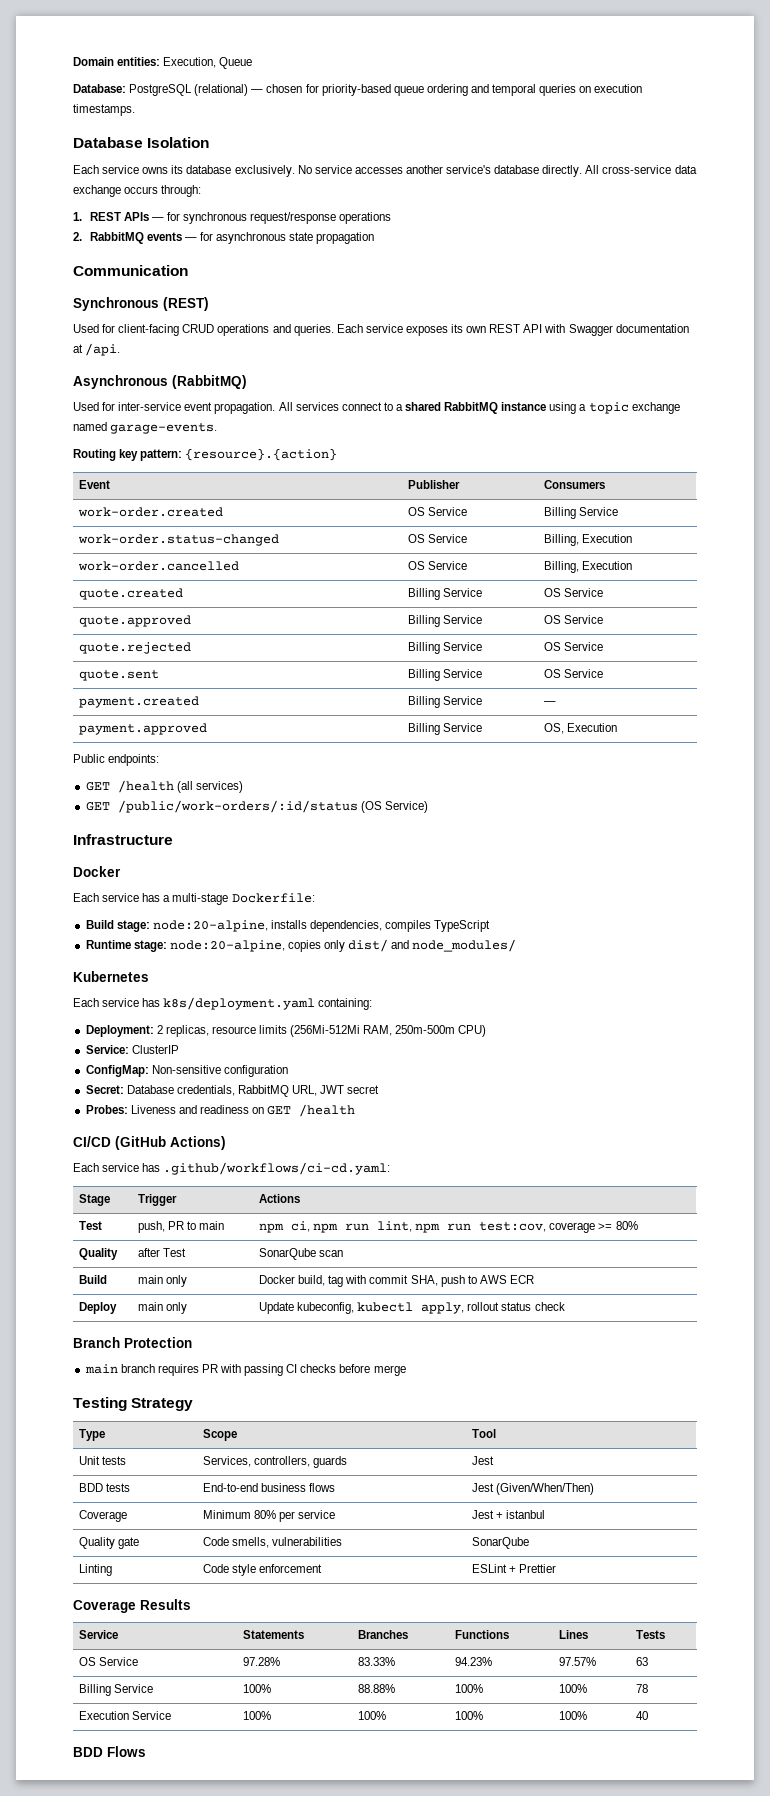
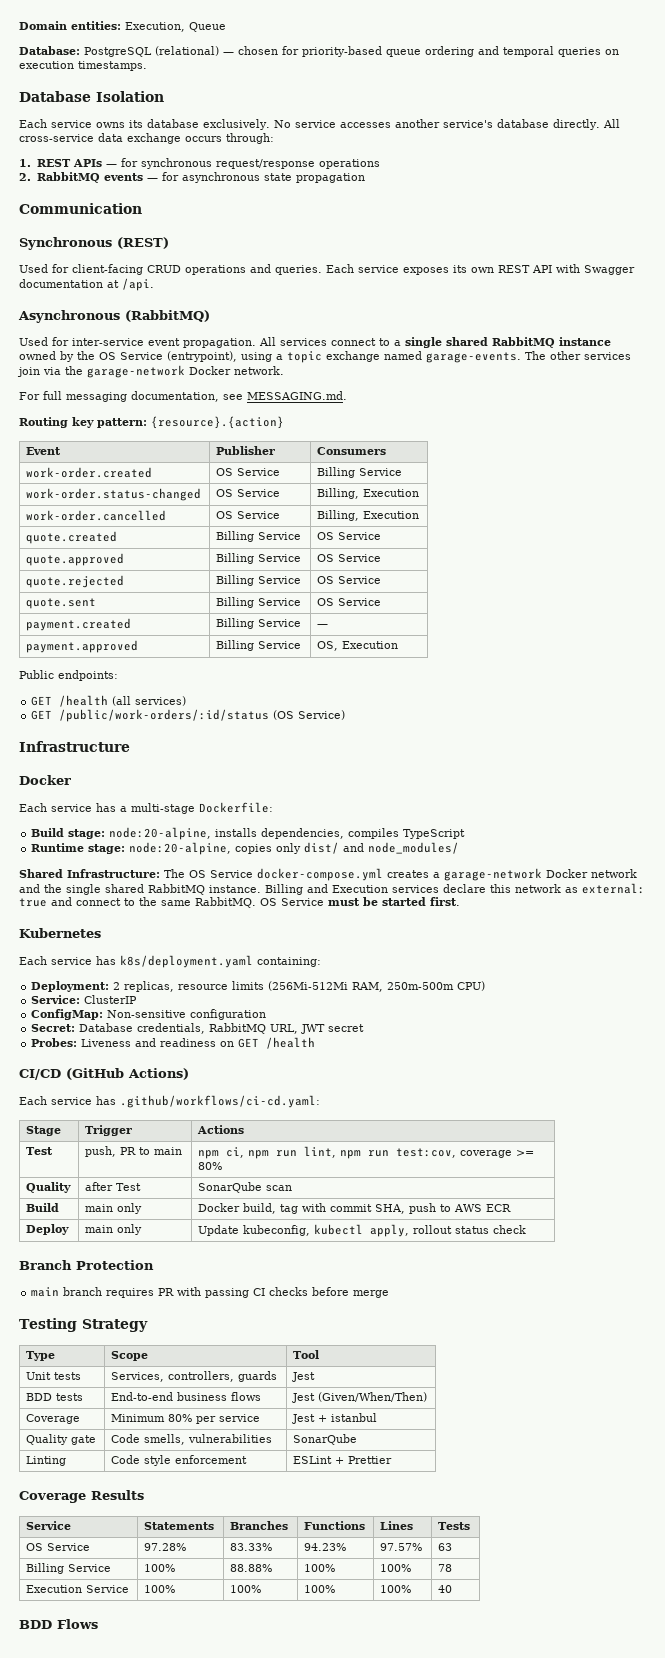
(403, 407) none -> [405,337,442,348] single
(547, 406) none -> [19,351,237,362] owned by the OS Service (entrypoint),
(218, 428) none -> [525,351,631,360] [17,365,284,378] [19,391,347,402] The other services join via the garage-network Docker network. // For full messaging documentation, see MESSAGING.md.
(517, 945) none -> [19,868,637,881] [19,883,645,895] [19,897,460,908] // Shared Infrastructure: The OS Service docker-compose.yml creates a garage-network Docker network and the single shared RabbitMQ instance. Billing and Execution services declare this network as external: true and connect to the same RabbitMQ. OS Service must be started first.

